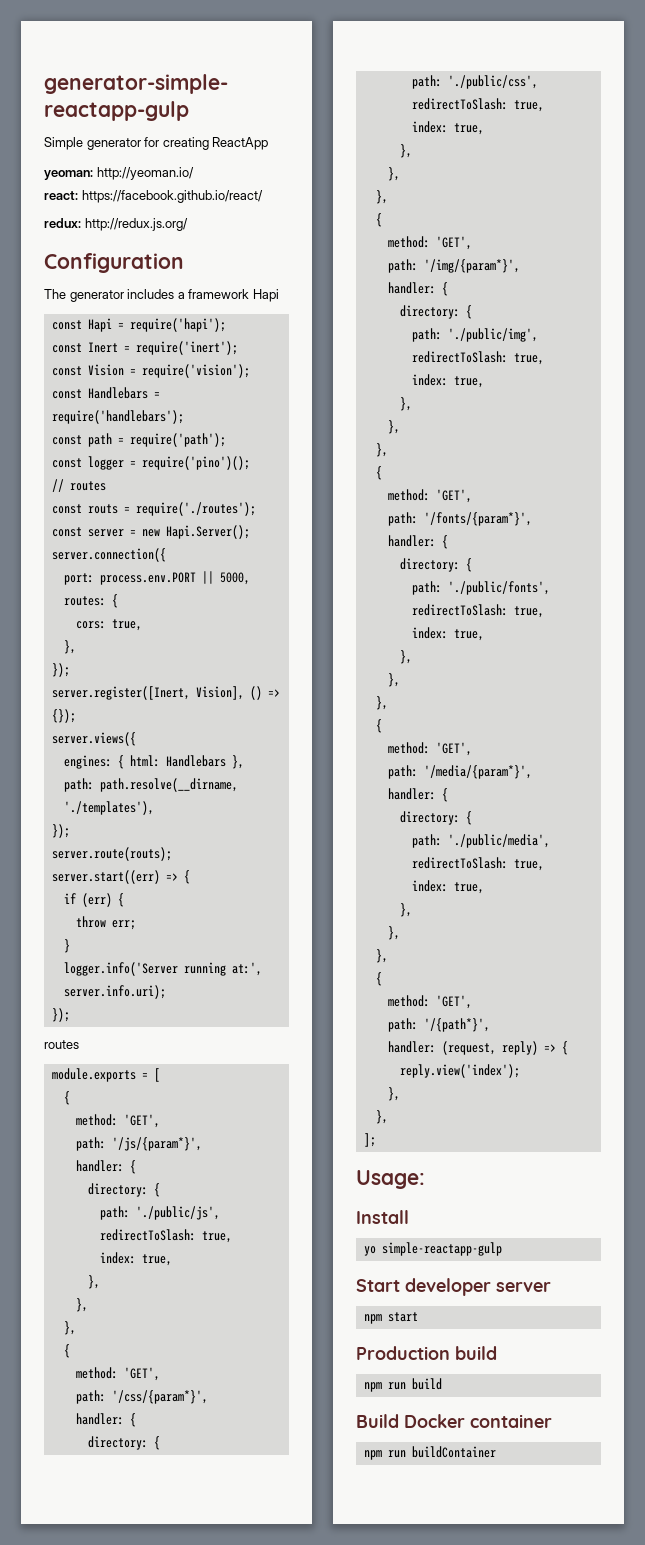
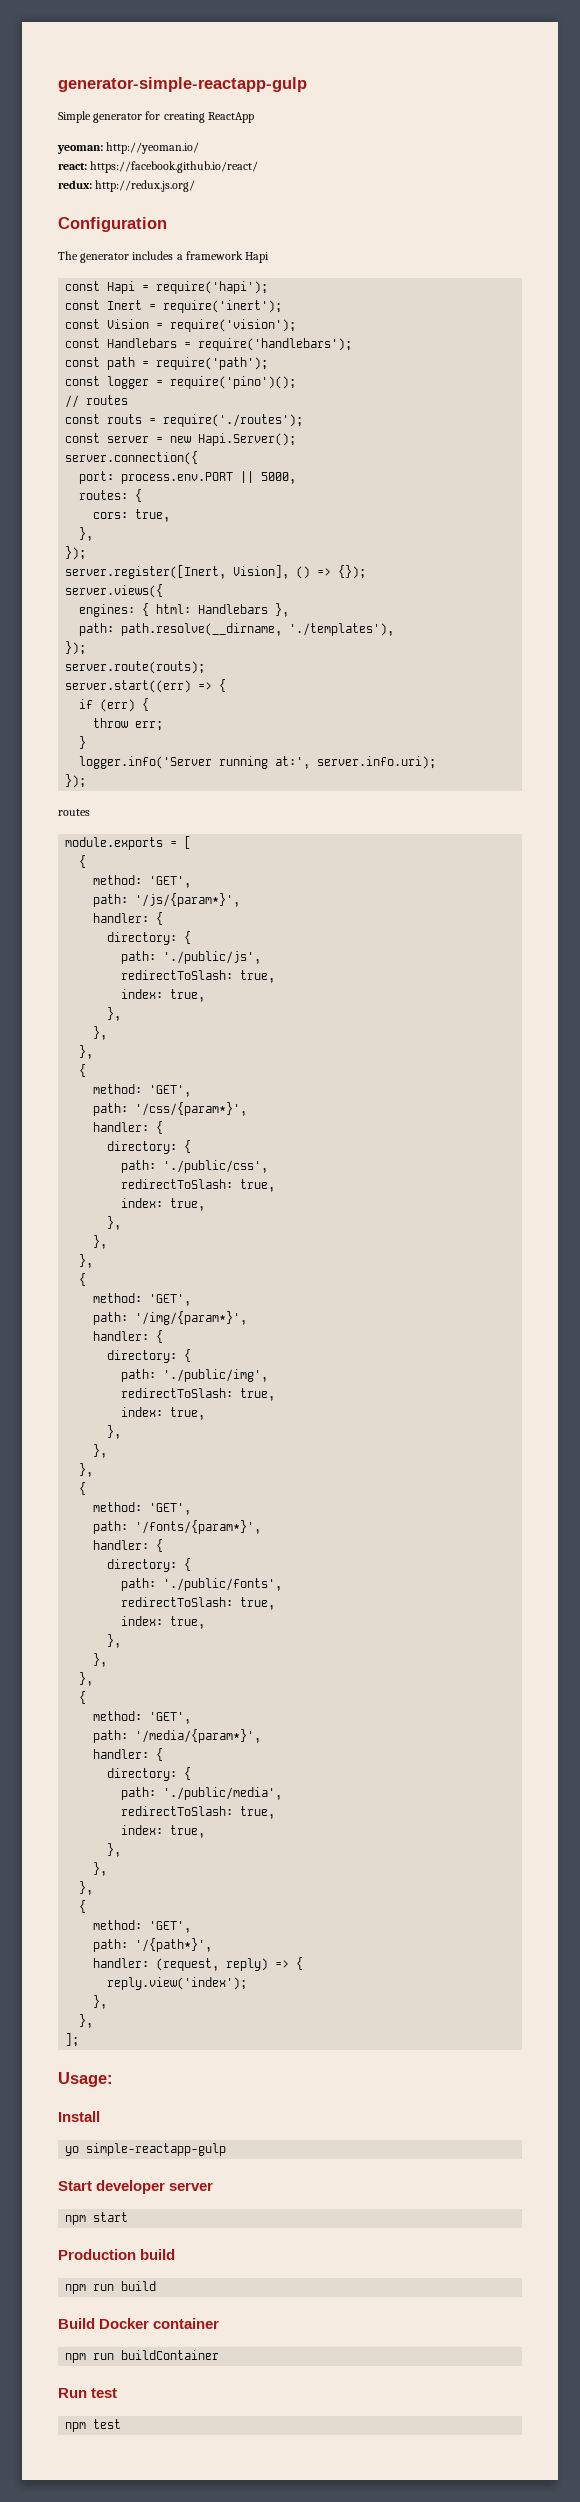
(496, 1452) none -> [58,2388,118,2398] [65,2419,122,2432] // Run test // npm test

